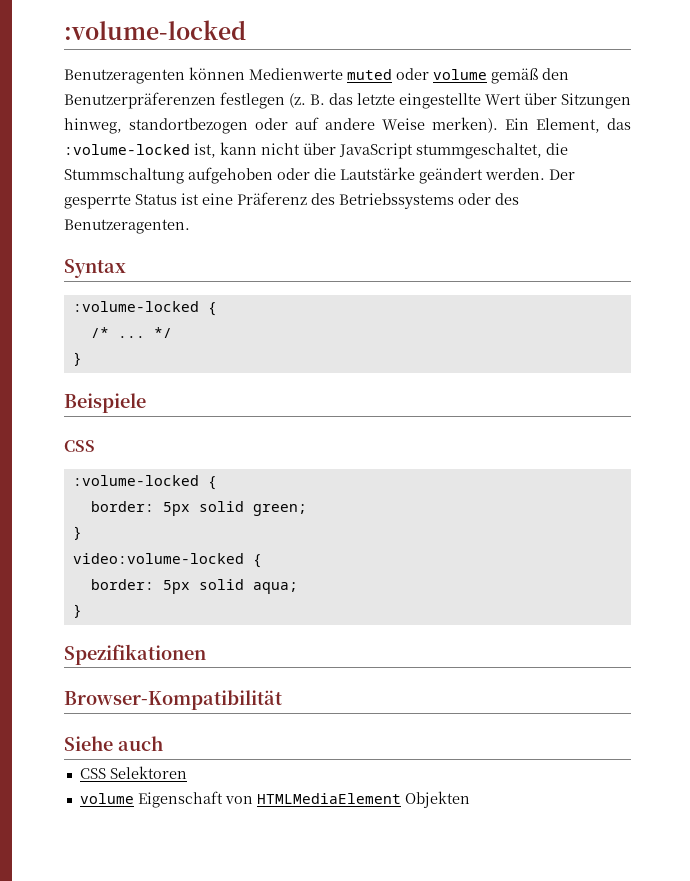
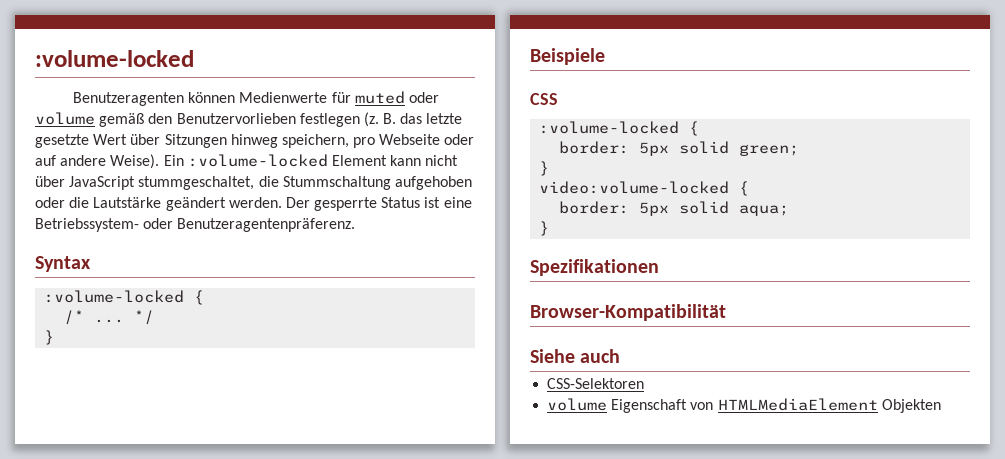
(343, 74) none -> [331,92,351,103] für
[64,92,216,109] Benutzerpräferenzen -> [176,113,296,124] Benutzervorlieben
[399,93,481,109] eingestellte -> [35,134,89,148] gesetzte
[64,117,631,134] [64,143,216,158] hinweg, standortbezogen oder auf andere Weise merken). Ein Element, das :volume-locked ist, -> [230,134,475,148] [35,154,387,169] hinweg speichern, pro Webseite oder auf andere Weise). Ein :volume-locked Element
[237,192,519,209] [64,219,190,234] Präferenz des Betriebssystems oder des Benutzeragenten. -> [35,218,356,232] Betriebssystem- oder Benutzeragentenpräferenz.
[79,766,187,779] CSS Selektoren -> [547,378,645,389] CSS-Selektoren

